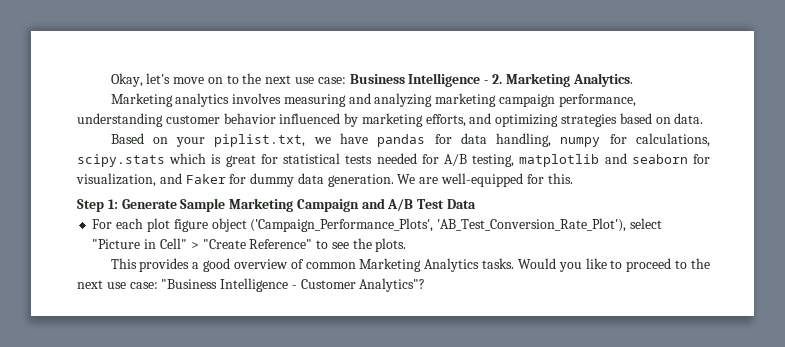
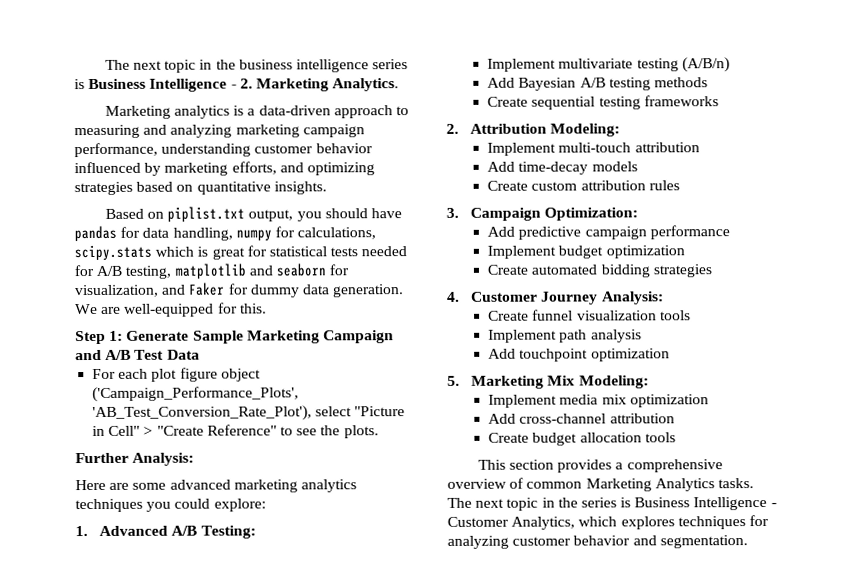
[110,73,346,87] Okay, let's move on to the next use case: -> [104,59,409,73] [74,79,85,90] The next topic in the business intelligence series is
[232,93,282,104] involves -> [233,105,409,119] is a data-driven approach to
[674,113,704,124] data. -> [196,181,327,195] quantitative insights.
[176,134,331,147] your piplist.txt, we -> [167,206,368,222] piplist.txt output, you should
(407, 245) none -> [75,452,195,466] [75,479,357,493] [75,498,266,513] [75,525,256,539] [487,57,730,73] [487,77,708,91] [487,95,719,110] [446,123,621,137] [487,142,700,156] [487,161,638,175] [487,180,680,191] [446,207,639,221] [487,225,730,240] [487,245,685,259] [487,264,712,278] [447,291,664,305] [488,309,691,321] [488,329,642,343] [488,348,670,362] [447,375,649,389] [488,394,709,408] [488,413,675,424] [488,432,676,446] // Further Analysis: // Here are some advanced marketing analytics techniques you could explore: // 1. Advanced A/B Testing: // Implement multivariate testing (A/B/n) // Add Bayesian A/B testing methods // Create sequential testing frameworks // 2. Attribution Modeling: // Implement multi-touch attribution // Add time-decay models // Create custom attribution rules // 3. Campaign Optimization: // Add predictive campaign performance // Implement budget optimization // Create automated bidding strategies // 4. Customer Journey Analysis: // Create funnel visualization tools // Implement path analysis // Add touchpoint optimization // 5. Marketing Mix Modeling: // Implement media mix optimization // Add cross-channel attribution // Create budget allocation tools
(137, 263) none -> [508,459,554,470] section
[203,258,231,272] good -> [626,459,723,473] comprehensive
[517,258,710,272] [77,278,426,292] Would you like to proceed to the next use case: "Business Intelligence - Customer Analytics"? -> [447,496,777,511] [447,514,769,530] [447,535,748,549] The next topic in the series is Business Intelligence - Customer Analytics, which explores techniques for analyzing customer behavior and segmentation.

